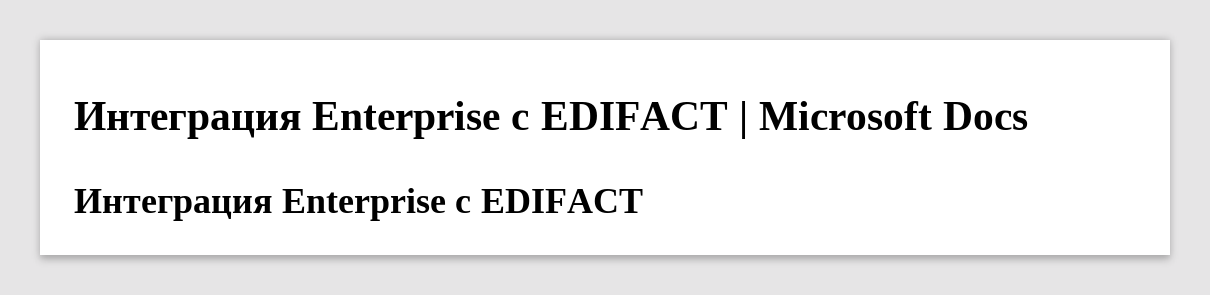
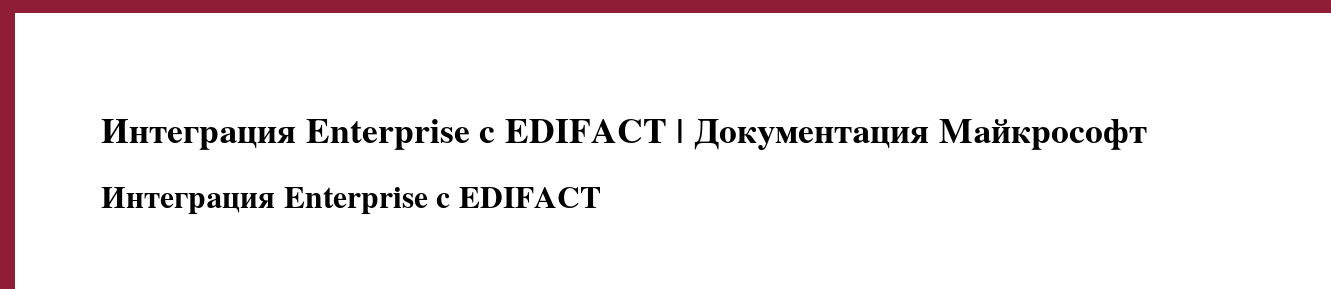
[759,101,1029,130] Microsoft Docs -> [693,119,1147,151] Документация Майкрософт

